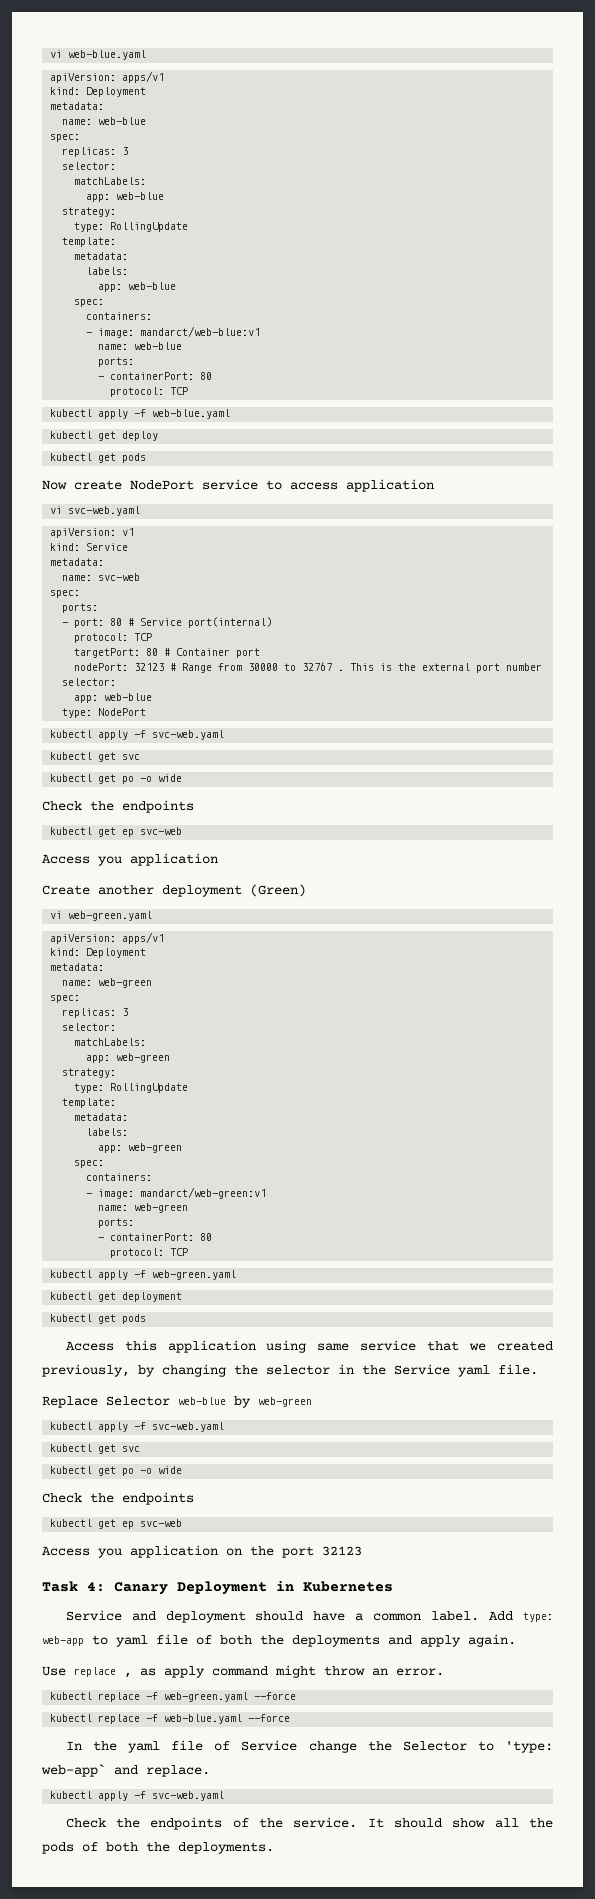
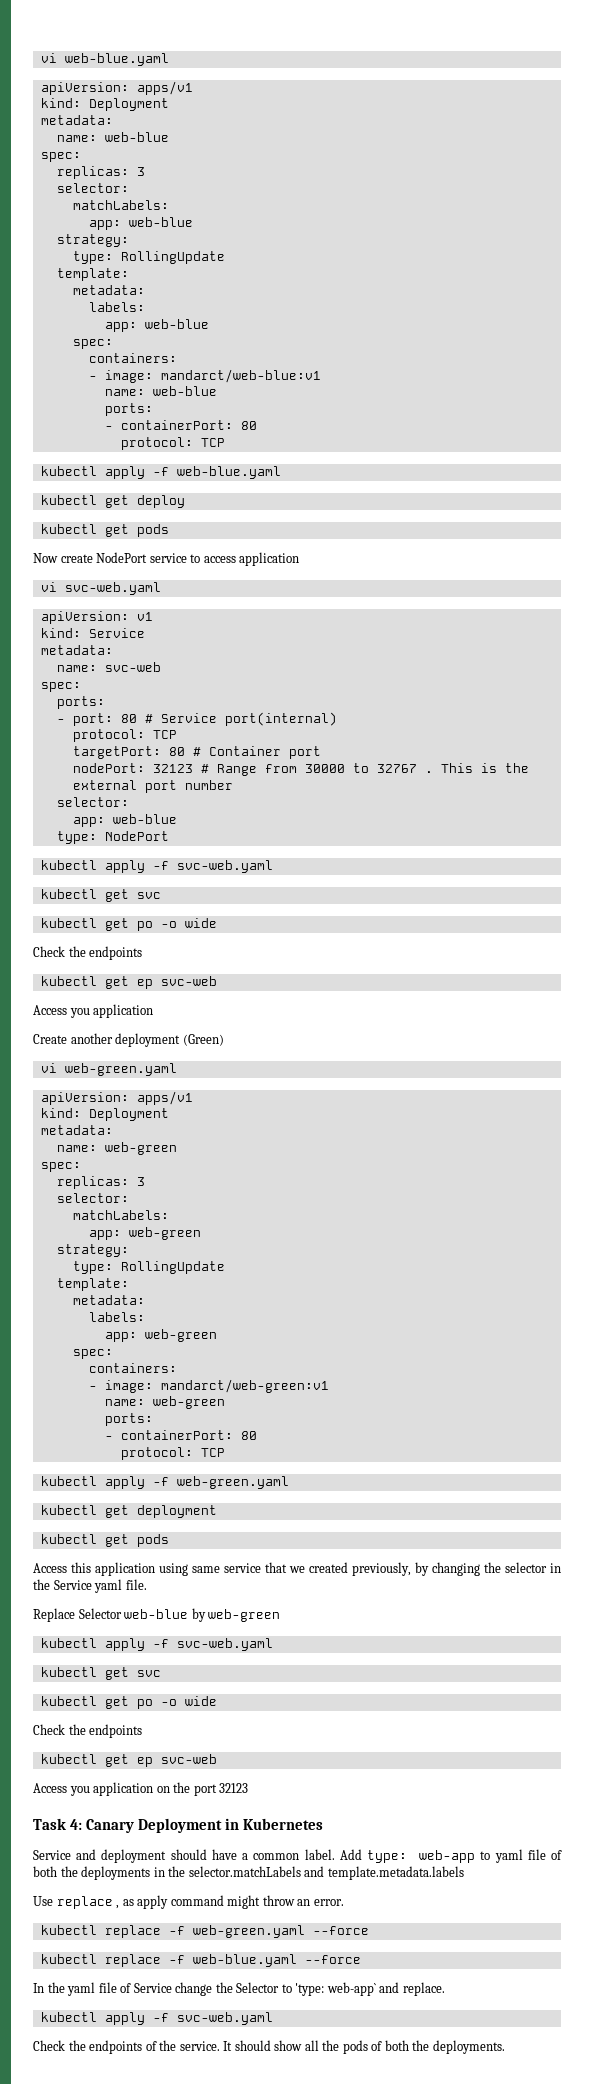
[388,1634,516,1647] and apply again. -> [153,1866,464,1880] in the selector.matchLabels and template.metadata.labels

